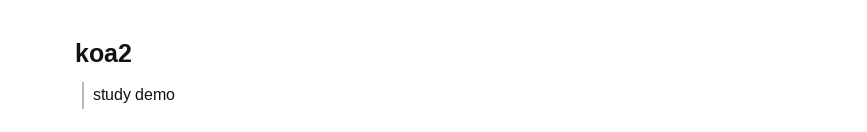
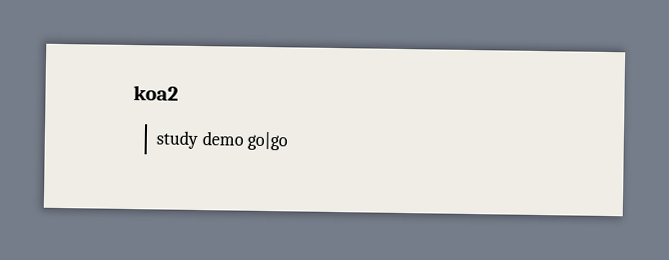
(176, 94) none -> [247,131,289,151] go|go

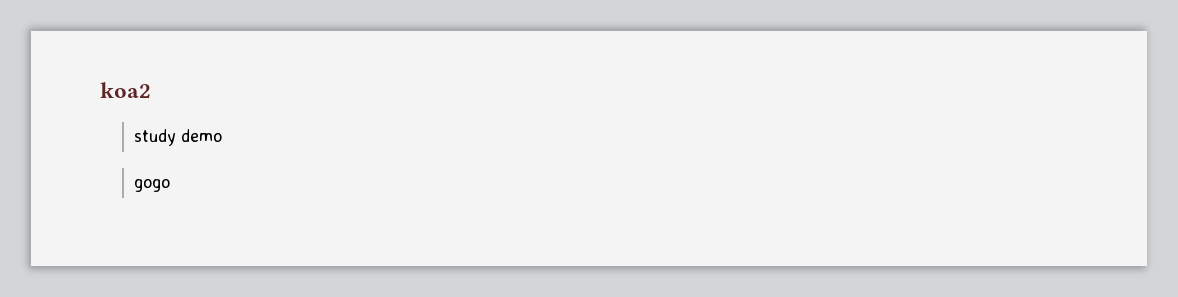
[247,131,289,151] go|go -> [133,179,170,192] // gogo

